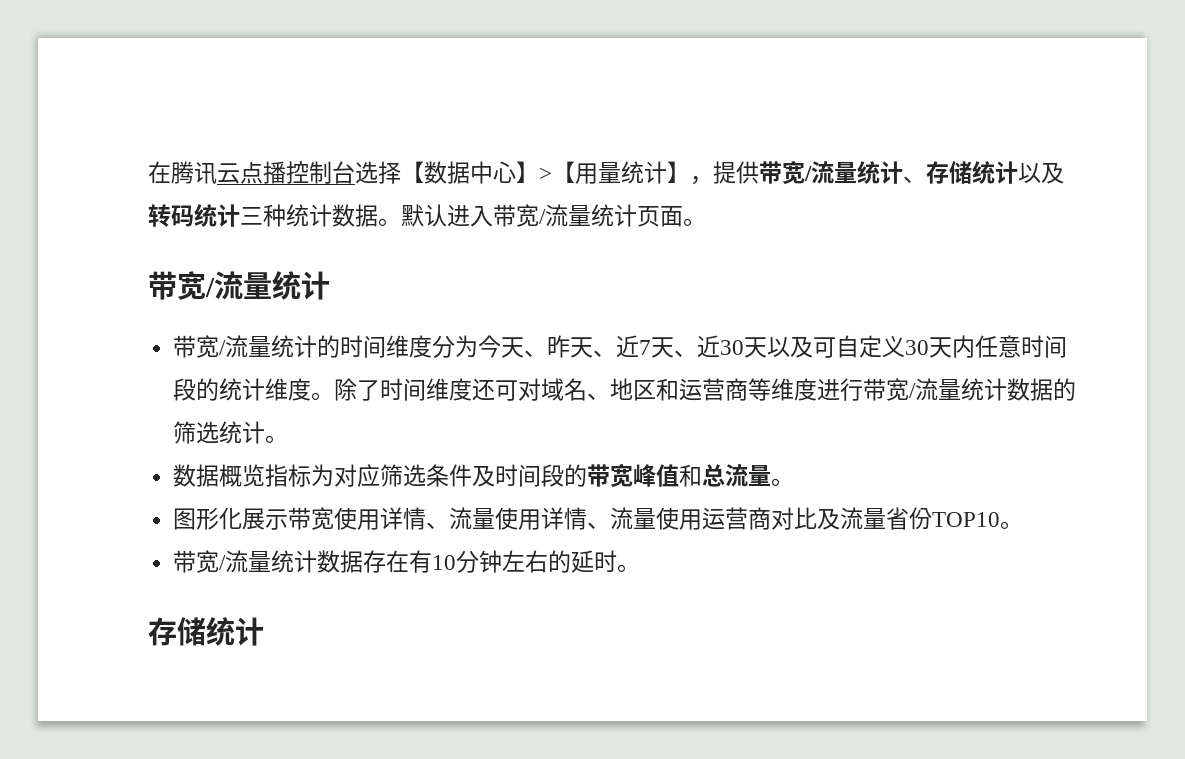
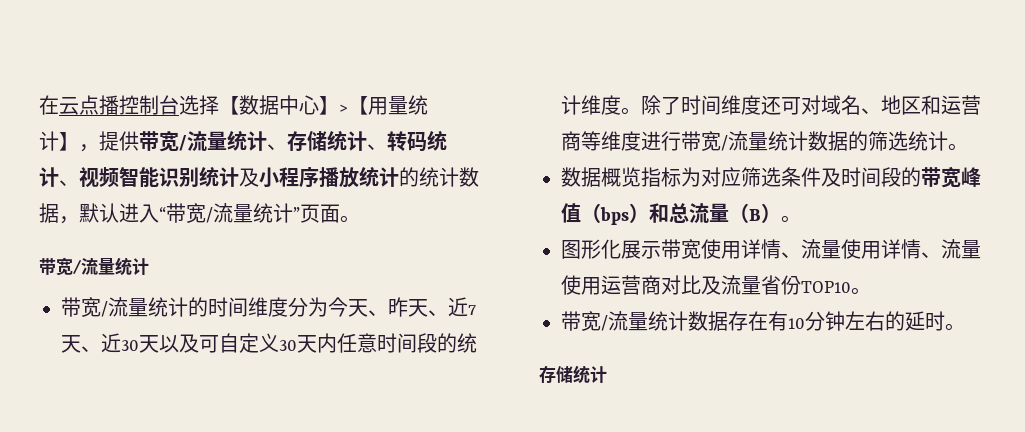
[148,161,217,185] 在腾讯 -> [39,95,59,115] 在
[1018,162,1064,184] 以及 -> [367,144,387,150] 、
[240,204,401,227] 三种统计数据。 -> [59,166,479,188] [39,203,79,224] 、视频智能识别统计及小程序播放统计的统计数据，
[493,204,637,227] 带宽/流量统计 -> [159,203,300,223] “带宽/流量统计”
[679,464,772,487] 和总流量 -> [581,203,781,225] （bps）和总流量（B）

